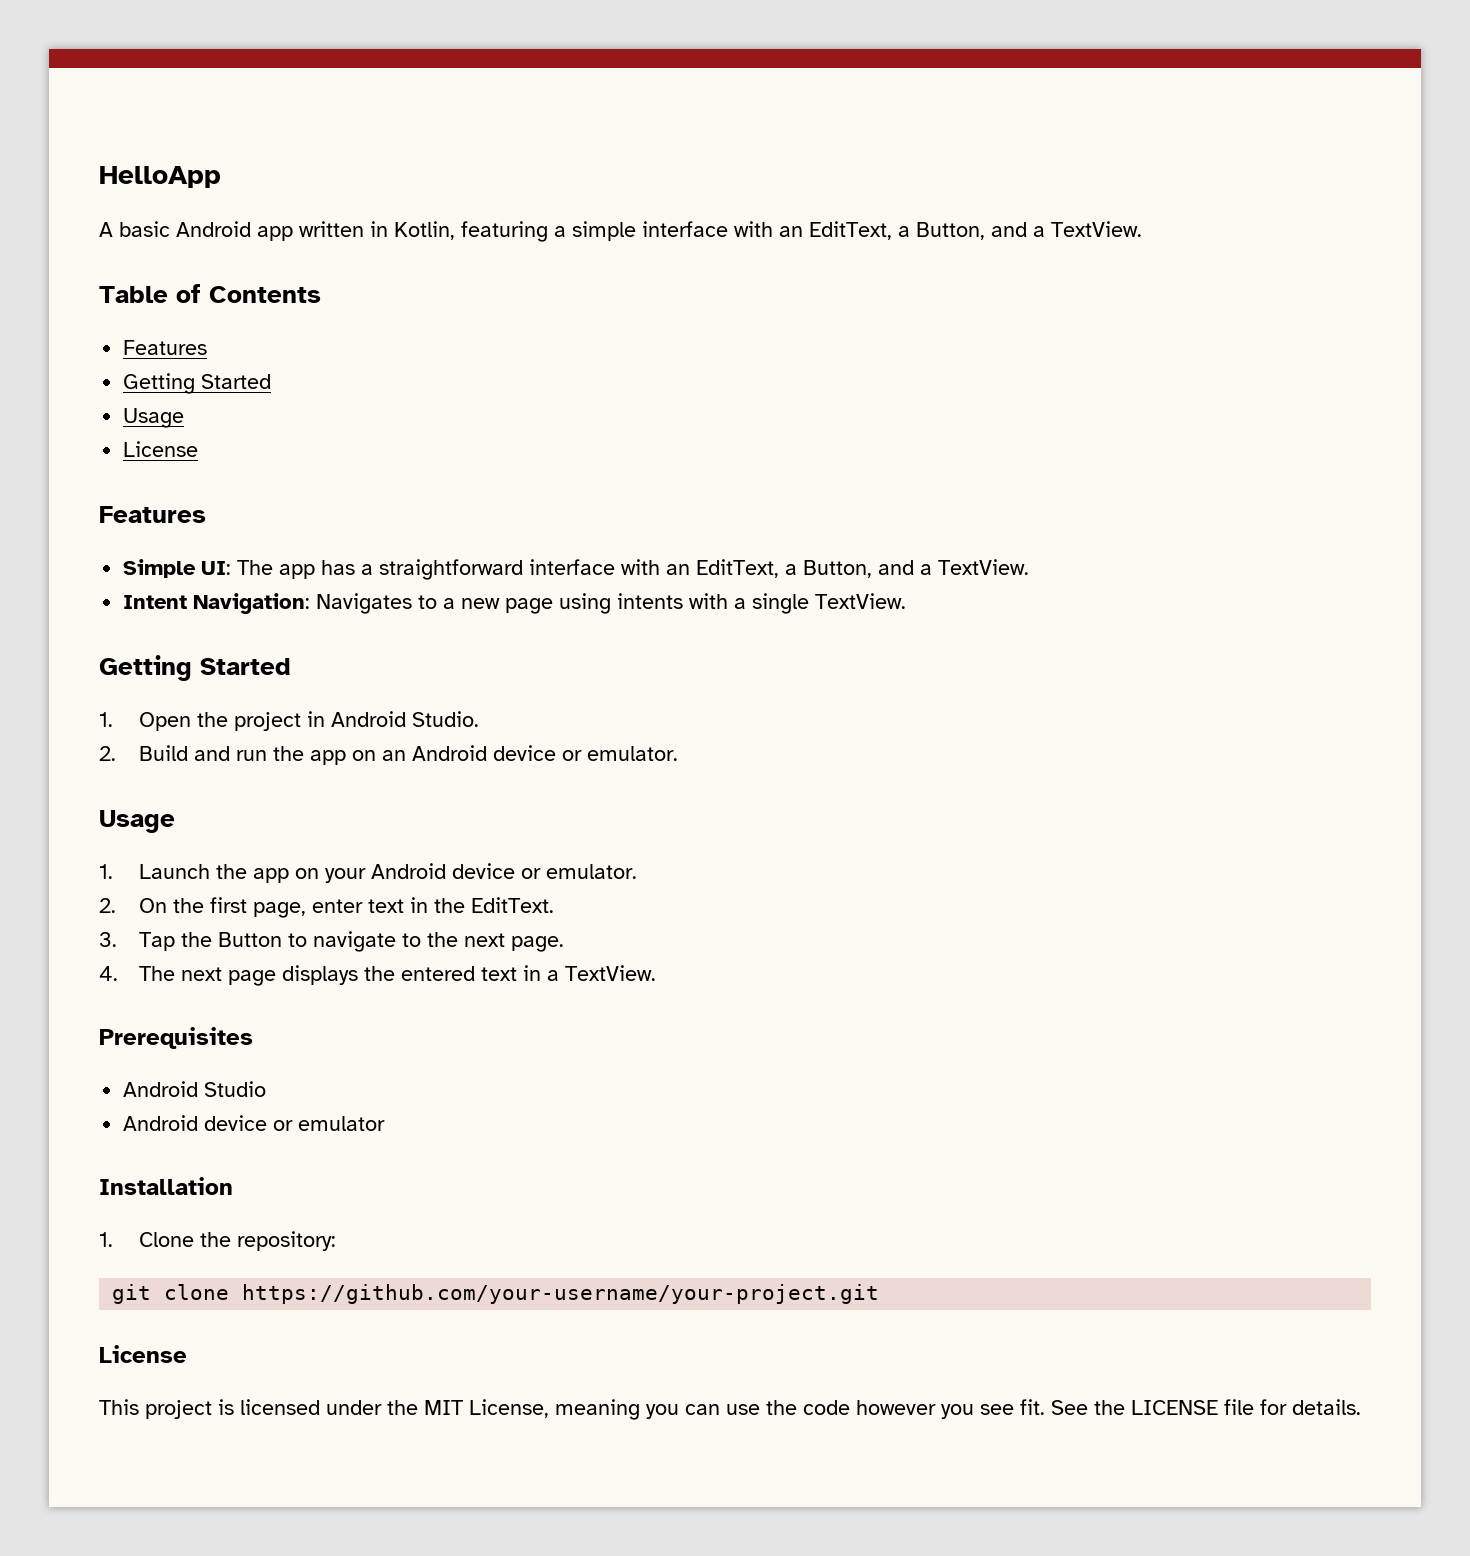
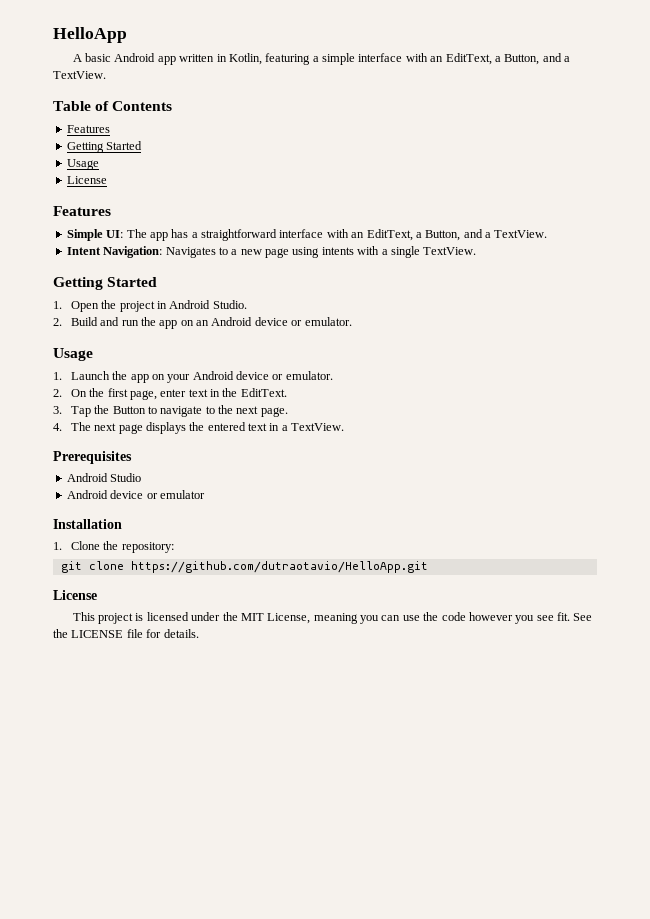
[242,1284,880,1304] https://github.com/your-username/your-project.git -> [130,561,428,573] https://github.com/dutraotavio/HelloApp.git

